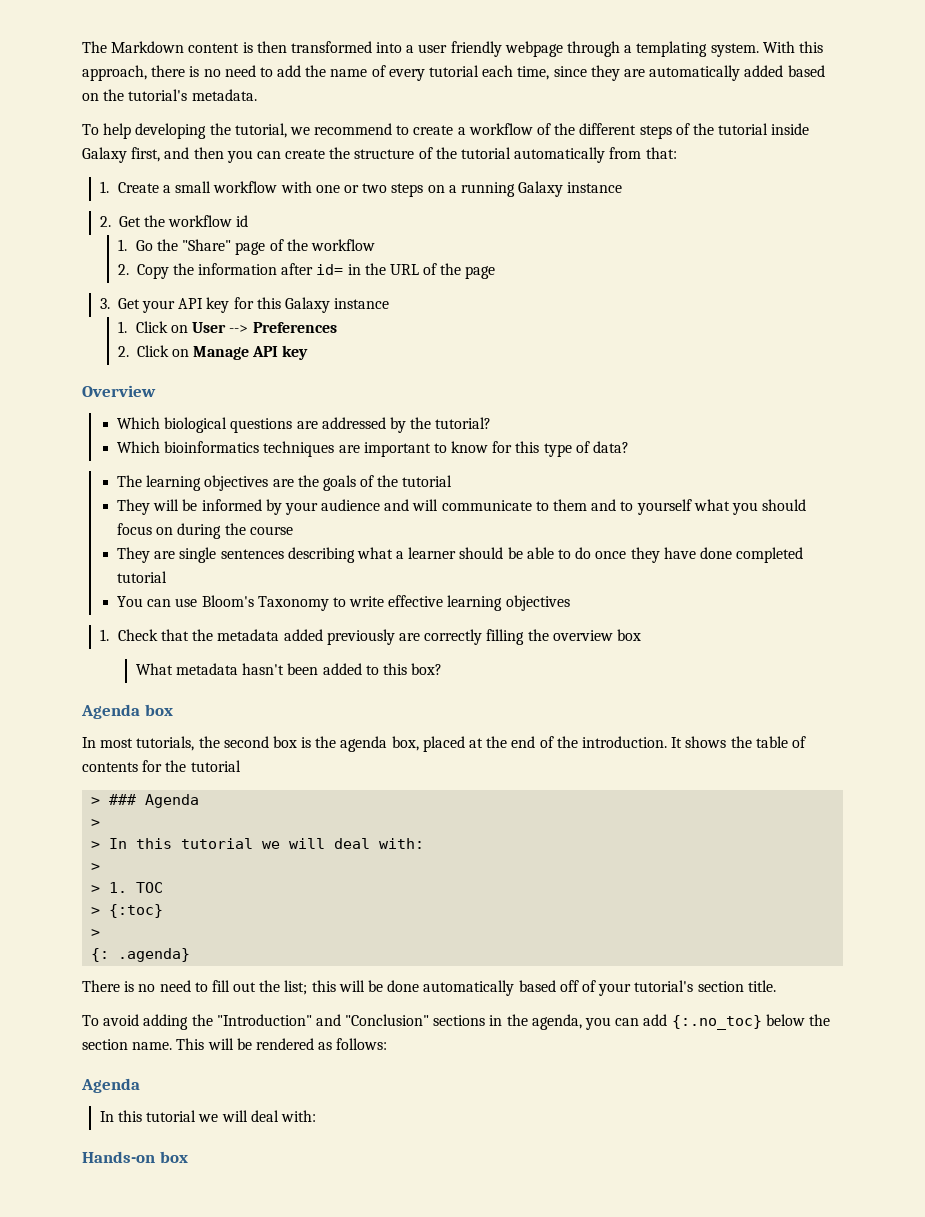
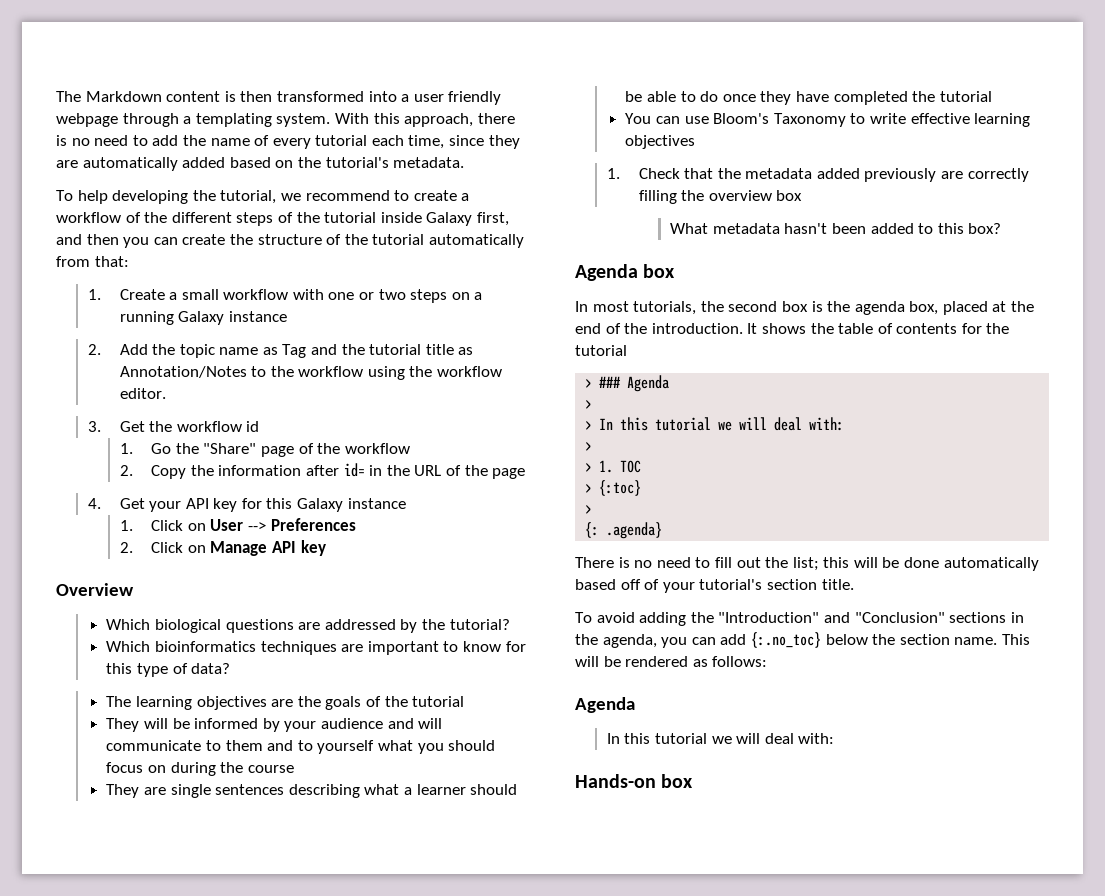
(111, 221) none -> [119,344,474,358] [119,366,503,380] [119,388,166,399] [87,421,101,432] Add the topic name as Tag and the tutorial title as Annotation/Notes to the workflow using the workflow editor. // 3.
[99,298,110,309] 3. -> [87,498,101,509] 4.
[699,547,804,563] done completed -> [833,91,936,105] completed the

